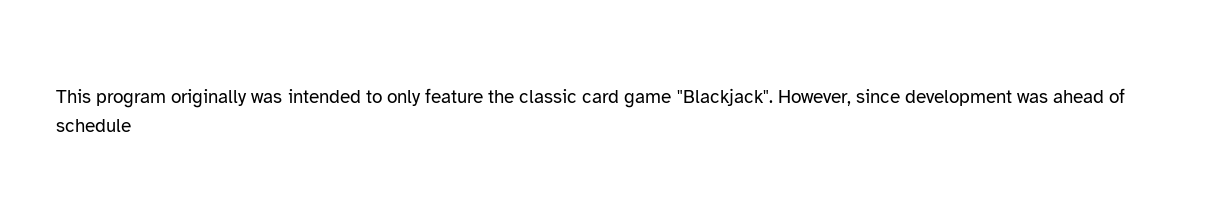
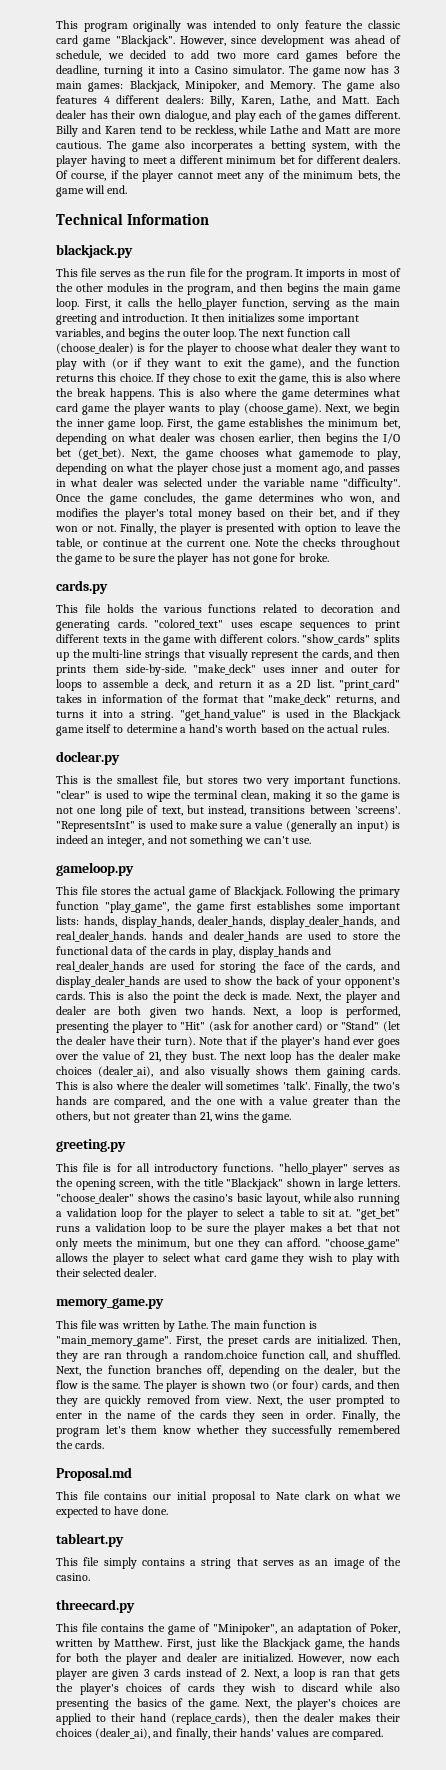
[56,119,131,132] schedule -> [56,50,401,62] [56,65,400,77] [56,80,400,92] [56,95,400,107] [56,110,400,122] [56,125,402,137] [56,140,401,152] [56,155,400,167] [56,170,401,182] [56,185,128,197] [56,213,210,225] [56,244,133,258] [56,268,401,280] [56,283,401,295] [56,298,400,310] [56,313,359,325] [55,328,352,340] [56,343,400,355] [56,358,400,370] [56,373,401,385] [56,388,400,400] [56,403,401,415] [56,418,400,430] [56,433,400,445] [56,448,400,460] [56,463,400,475] [56,478,400,490] [56,493,400,505] [56,508,400,520] [55,523,402,535] [56,538,401,550] [56,553,329,565] [56,580,108,594] [56,604,400,613] [56,619,400,631] [56,634,400,646] [56,649,400,661] [56,664,400,676] [56,679,400,691] [56,694,400,705] [56,709,402,721] [56,724,389,736] [56,751,120,765] [56,775,400,787] [56,790,400,802] [56,805,400,817] [56,820,401,832] [56,835,311,847] [56,862,134,876] [56,886,400,898] [56,901,400,913] [56,916,401,928] [56,931,401,942] [56,946,331,958] [56,961,400,973] [56,976,400,988] [56,991,400,1003] [56,1006,400,1018] [56,1021,400,1033] [56,1036,400,1048] [56,1051,401,1063] [56,1066,400,1078] [56,1081,400,1093] [56,1096,401,1108] [56,1111,291,1123] [56,1139,126,1152] [56,1163,400,1175] [56,1178,400,1190] [56,1193,400,1205] [56,1208,401,1220] [56,1223,401,1235] [56,1238,400,1250] [56,1253,401,1265] [56,1268,157,1277] [56,1298,164,1309] [56,1320,318,1332] [56,1335,400,1347] [56,1350,400,1362] [56,1365,402,1377] [56,1380,400,1392] [56,1395,400,1407] [56,1410,401,1422] [56,1425,401,1437] [56,1440,105,1449] [56,1467,132,1481] [56,1491,401,1503] [56,1506,168,1518] [56,1533,124,1547] [56,1557,401,1569] [56,1573,90,1581] [56,1599,135,1613] [56,1623,400,1635] [55,1638,400,1650] [56,1653,401,1665] [56,1668,400,1680] [56,1683,400,1695] [56,1698,402,1710] [56,1713,400,1725] [56,1728,383,1740] schedule, we decided to add two more card games before the deadline, turning it into a Casino simulator. The game now has 3 main games: Blackjack, Minipoker, and Memory. The game also features 4 different dealers: Billy, Karen, Lathe, and Matt. Each dealer has their own dialogue, and play each of the games different. Billy and Karen tend to be reckless, while Lathe and Matt are more cautious. The game also incorperates a betting system, with the player having to meet a different minimum bet for different dealers. Of course, if the player cannot meet any of the minimum bets, the game will end. // Technical Information // blackjack.py // This file serves as the run file for the program. It imports in most of the other modules in the program, and then begins the main game loop. First, it calls the hello_player function, serving as the main greeting and introduction. It then initializes some important variables, and begins the outer loop. The next function call (choose_dealer) is for the player to choose what dealer they want to play with (or if they want to exit the game), and the function returns this choice. If they chose to exit the game, this is also where the break happens. This is also where the game determines what card game the player wants to play (choose_game). Next, we begin the inner game loop. First, the game establishes the minimum bet, depending on what dealer was chosen earlier, then begins the I/O bet (get_bet). Next, the game chooses what gamemode to play, depending on what the player chose just a moment ago, and passes in what dealer was selected under the variable name "difficulty". Once the game concludes, the game determines who won, and modifies the player's total money based on their bet, and if they won or not. Finally, the player is presented with option to leave the table, or continue at the current one. Note the checks throughout the game to be sure the player has not gone for broke. // cards.py // This file holds the various functions related to decoration and generating cards. "colored_text" uses escape sequences to print different texts in the game with different colors. "show_cards" splits up the multi-line strings that visually represent the cards, and then prints them side-by-side. "make_deck" uses inner and outer for loops to assemble a deck, and return it as a 2D list. "print_card" takes in information of the format that "make_deck" returns, and turns it into a string. "get_hand_value" is used in the Blackjack game itself to determine a hand's worth based on the actual rules. // doclear.py // This is the smallest file, but stores two very important functions. "clear" is used to wipe the terminal clean, making it so the game is not one long pile of text, but instead, transitions between 'screens'. "RepresentsInt" is used to make sure a value (generally an input) is indeed an integer, and not something we can't use. // gameloop.py // This file stores the actual game of Blackjack. Following the primary function "play_game", the game first establishes some important lists: hands, display_hands, dealer_hands, display_dealer_hands, and real_dealer_hands. hands and dealer_hands are used to store the functional data of the cards in play, display_hands and real_dealer_hands are used for storing the face of the cards, and display_dealer_hands are used to show the back of your opponent's cards. This is also the point the deck is made. Next, the player and dealer are both given two hands. Next, a loop is performed, presenting the player to "Hit" (ask for another card) or "Stand" (let the dealer have their turn). Note that if the player's hand ever goes over the value of 21, they bust. The next loop has the dealer make choices (dealer_ai), and also visually shows them gaining cards. This is also where the dealer will sometimes 'talk'. Finally, the two's hands are compared, and the one with a value greater than the others, but not greater than 21, wins the game. // greeting.py // This file is for all introductory functions. "hello_player" serves as the opening screen, with the title "Blackjack" shown in large letters. "choose_dealer" shows the casino's basic layout, while also running a validation loop for the player to select a table to sit at. "get_bet" runs a validation loop to be sure the player makes a bet that not only meets the minimum, but one they can afford. "choose_game" allows the player to select what card game they wish to play with their selected dealer. // memory_game.py // This file was written by Lathe. The main function is "main_memory_game". First, the preset cards are initialized. Then, they are ran through a random.choice function call, and shuffled. Next, the function branches off, depending on the dealer, but the flow is the same. The player is shown two (or four) cards, and then they are quickly removed from view. Next, the user prompted to enter in the name of the cards they seen in order. Finally, the program let's them know whether they successfully remembered the cards. // Proposal.md // This file contains our initial proposal to Nate clark on what we expected to have done. // tableart.py // This file simply contains a string that serves as an image of the casino. // threecard.py // This file contains the game of "Minipoker", an adaptation of Poker, written by Matthew. First, just like the Blackjack game, the hands for both the player and dealer are initialized. However, now each player are given 3 cards instead of 2. Next, a loop is ran that gets the player's choices of cards they wish to discard while also presenting the basics of the game. Next, the player's choices are applied to their hand (replace_cards), then the dealer makes their choices (dealer_ai), and finally, their hands' values are compared.

